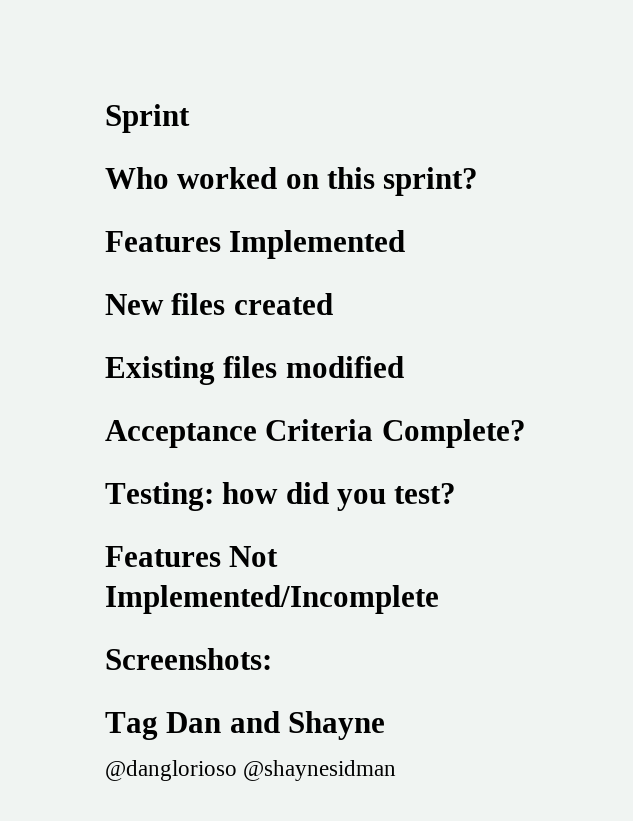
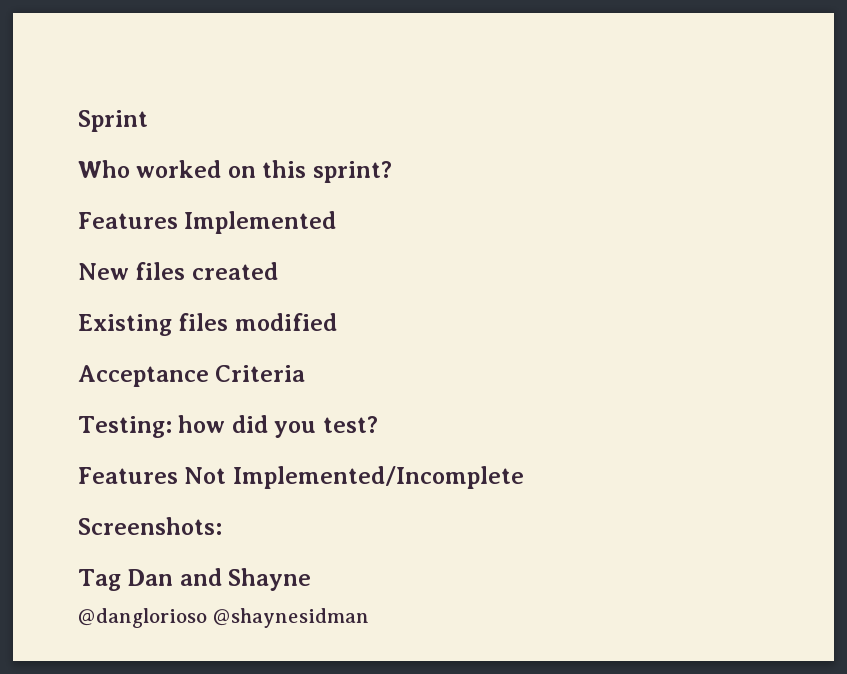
[381,419,526,448] Complete? -> (306, 373) none

